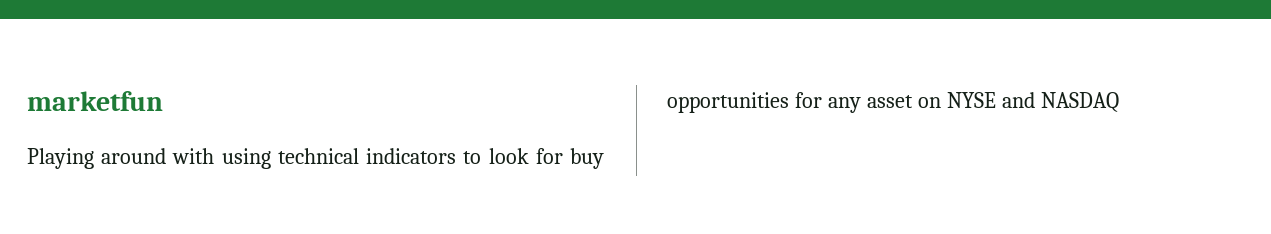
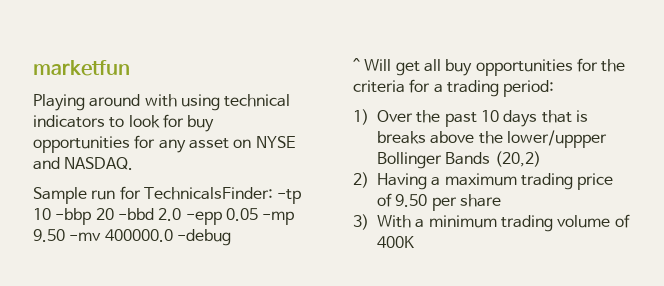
[1040,92,1119,112] NASDAQ -> [64,157,134,170] [33,186,302,204] [33,208,295,225] [33,229,231,246] [353,58,626,76] [353,79,555,97] [353,109,588,127] [377,130,607,148] [377,151,541,169] [353,172,614,190] [377,193,501,211] [353,214,630,232] [377,236,414,248] NASDAQ. // Sample run for TechnicalsFinder: -tp 10 -bbp 20 -bbd 2.0 -epp 0.05 -mp 9.50 -mv 400000.0 -debug // ^ Will get all buy opportunities for the criteria for a trading period: // 1) Over the past 10 days that is breaks above the lower/uppper Bollinger Bands (20,2) // 2) Having a maximum trading price of 9.50 per share // 3) With a minimum trading volume of 400K

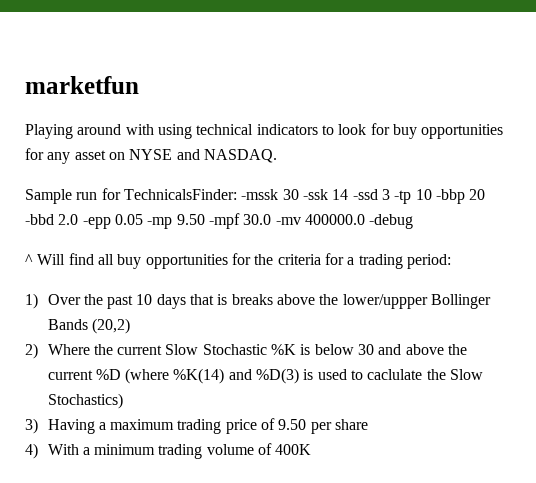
(273, 193) none -> [241,189,390,200] -mssk 30 -ssk 14 -ssd 3
(65, 235) none -> [208,213,272,229] -mpf 30.0
[395,61,420,76] get -> [68,253,94,265] find
(369, 180) none -> [47,344,468,355] [47,368,484,384] [47,393,123,409] [25,418,38,434] Where the current Slow Stochastic %K is below 30 and above the current %D (where %K(14) and %D(3) is used to caclulate the Slow Stochastics) // 3)
[353,214,369,230] 3) -> [25,443,38,459] 4)

